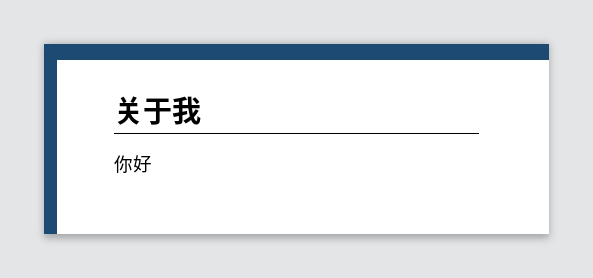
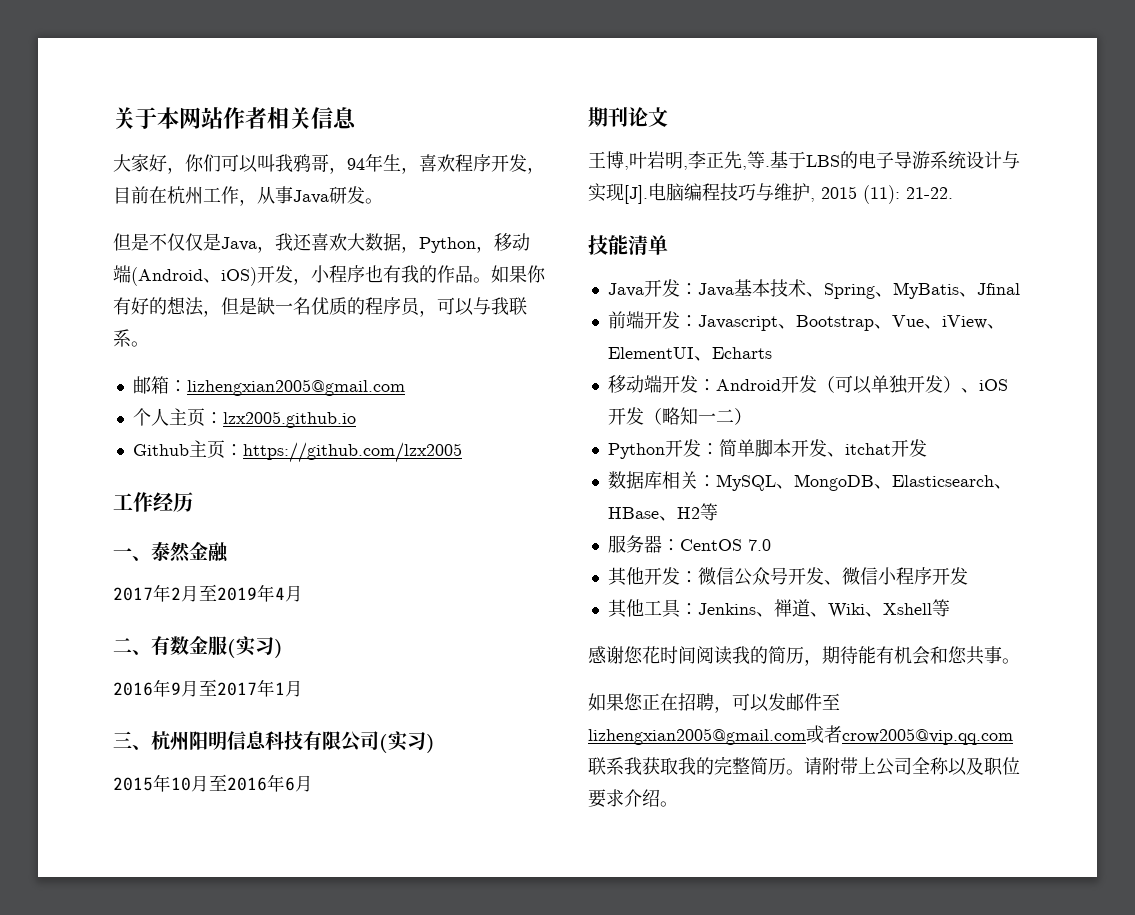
[172,96,201,125] [114,155,152,173] 我 // 你好 -> [157,107,357,129] [113,153,545,174] [113,186,383,206] [113,233,530,253] [113,265,546,286] [113,296,527,317] [113,329,149,347] [132,376,405,396] [132,408,356,428] [132,440,462,463] [113,492,193,512] [113,541,229,563] [113,584,303,602] [113,636,283,658] [113,679,303,697] [113,731,435,753] [113,774,313,792] [588,107,668,127] [588,151,1020,170] [588,183,953,204] [588,235,668,255] [607,279,1020,299] [607,311,1005,331] [607,347,772,361] [607,375,1008,394] [607,407,752,425] [607,439,927,459] [607,471,1012,491] [607,503,718,521] [607,535,771,553] [607,567,968,586] [607,599,950,618] [588,646,1020,666] [588,693,840,713] [588,725,1013,745] [588,756,1020,776] [588,789,678,808] 本网站作者相关信息 // 大家好，你们可以叫我鸦哥，94年生，喜欢程序开发，目前在杭州工作，从事Java研发。 // 但是不仅仅是Java，我还喜欢大数据，Python，移动端(Android、iOS)开发，小程序也有我的作品。如果你有好的想法，但是缺一名优质的程序员，可以与我联系。 // 邮箱：lizhengxian2005@gmail.com // 个人主页：lzx2005.github.io // Github主页：https://github.com/lzx2005 // 工作经历 // 一、泰然金融 // 2017年2月至2019年4月 // 二、有数金服(实习) // 2016年9月至2017年1月 // 三、杭州阳明信息科技有限公司(实习) // 2015年10月至2016年6月 // 期刊论文 // 王博,叶岩明,李正先,等.基于LBS的电子导游系统设计与实现[J].电脑编程技巧与维护, 2015 (11): 21-22. // 技能清单 // Java开发：Java基本技术、Spring、MyBatis、Jfinal // 前端开发：Javascript、Bootstrap、Vue、iView、ElementUI、Echarts // 移动端开发：Android开发（可以单独开发）、iOS开发（略知一二） // Python开发：简单脚本开发、itchat开发 // 数据库相关：MySQL、MongoDB、Elasticsearch、HBase、H2等 // 服务器：CentOS 7.0 // 其他开发：微信公众号开发、微信小程序开发 // 其他工具：Jenkins、禅道、Wiki、Xshell等 // 感谢您花时间阅读我的简历，期待能有机会和您共事。 // 如果您正在招聘，可以发邮件至lizhengxian2005@gmail.com或者crow2005@vip.qq.com联系我获取我的完整简历。请附带上公司全称以及职位要求介绍。

